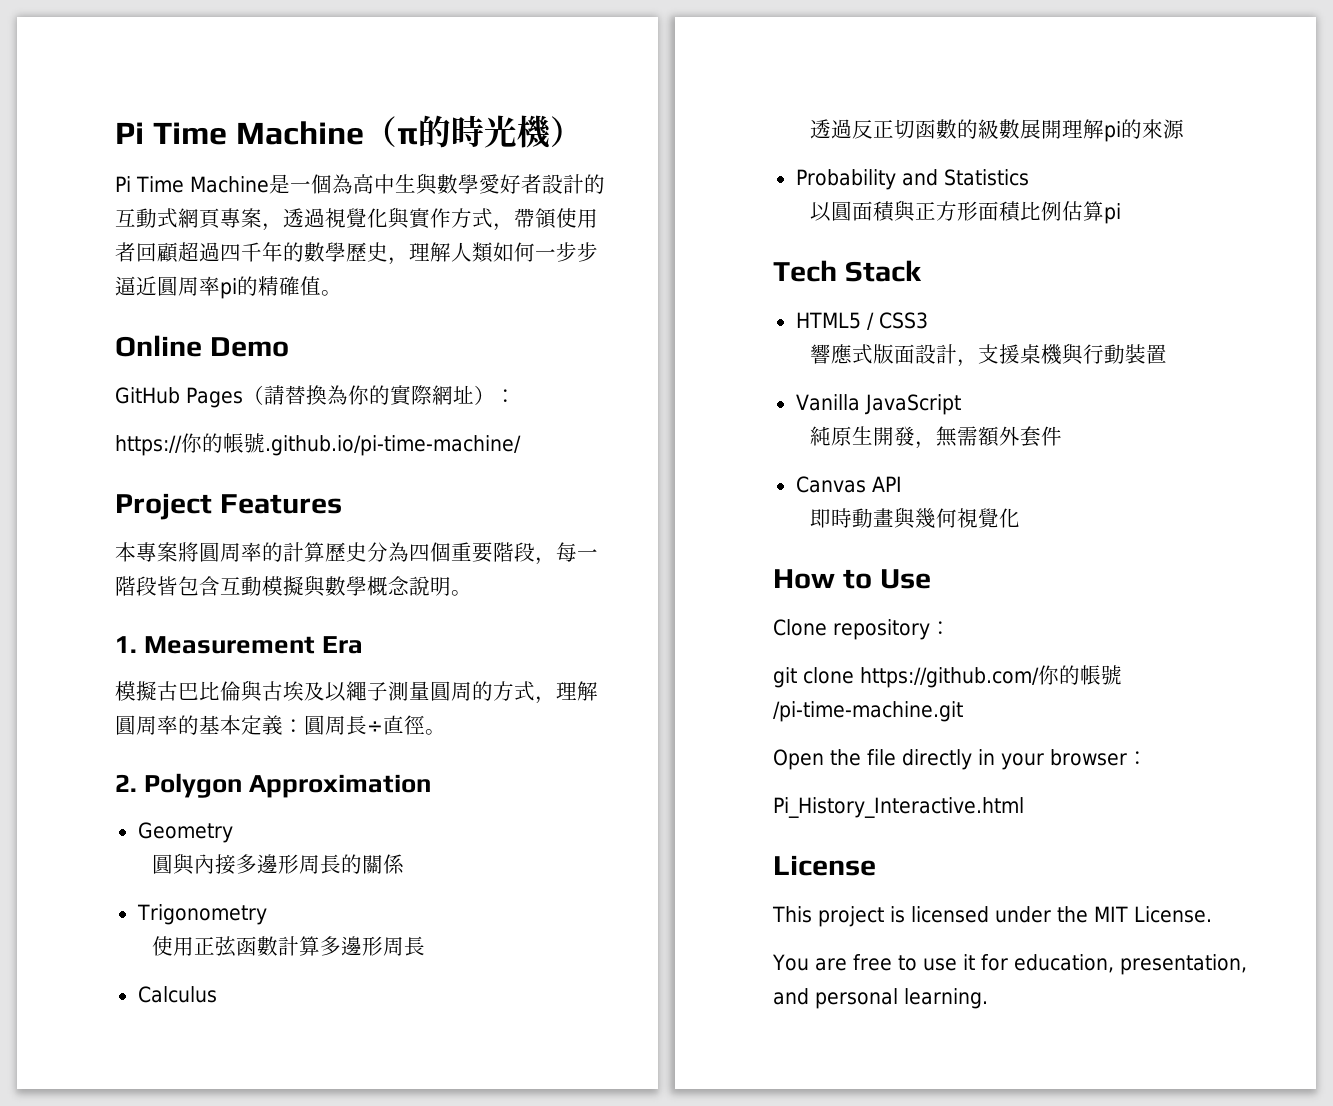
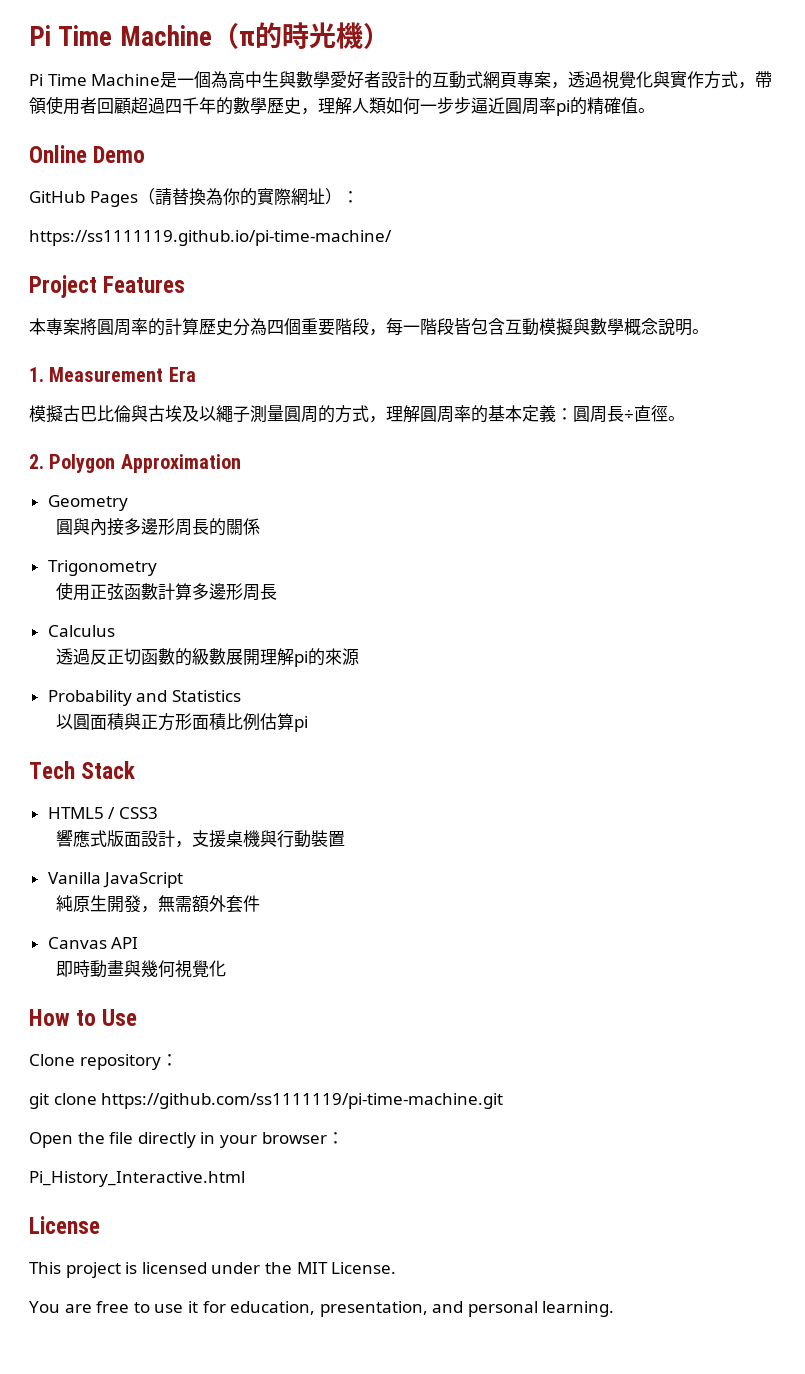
[115,433,521,456] https://你的帳號.github.io/pi-time-machine/ -> [29,230,392,246] https://ss1111119.github.io/pi-time-machine/
[860,665,1122,688] [773,701,963,722] https://github.com/你的帳號/pi-time-machine.git -> [101,1093,504,1109] https://github.com/ss1111119/pi-time-machine.git

